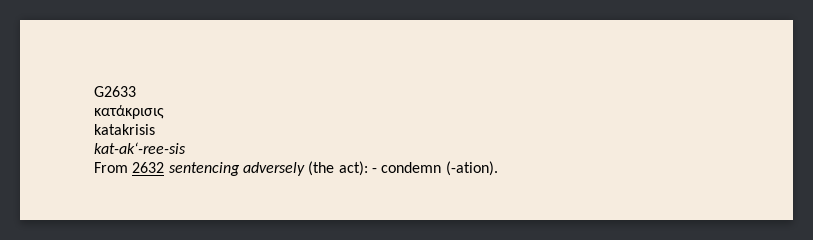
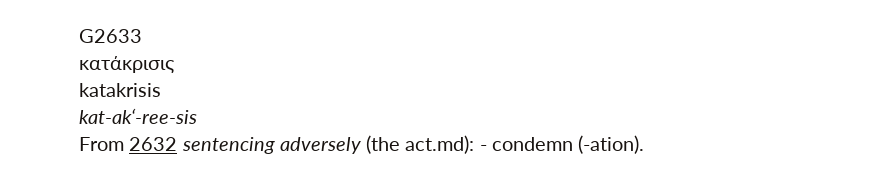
[338,161,368,176] act): -> [405,135,475,154] act.md):

